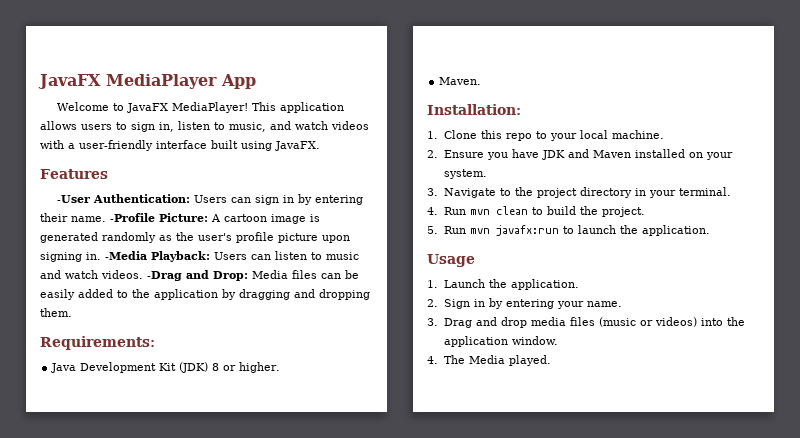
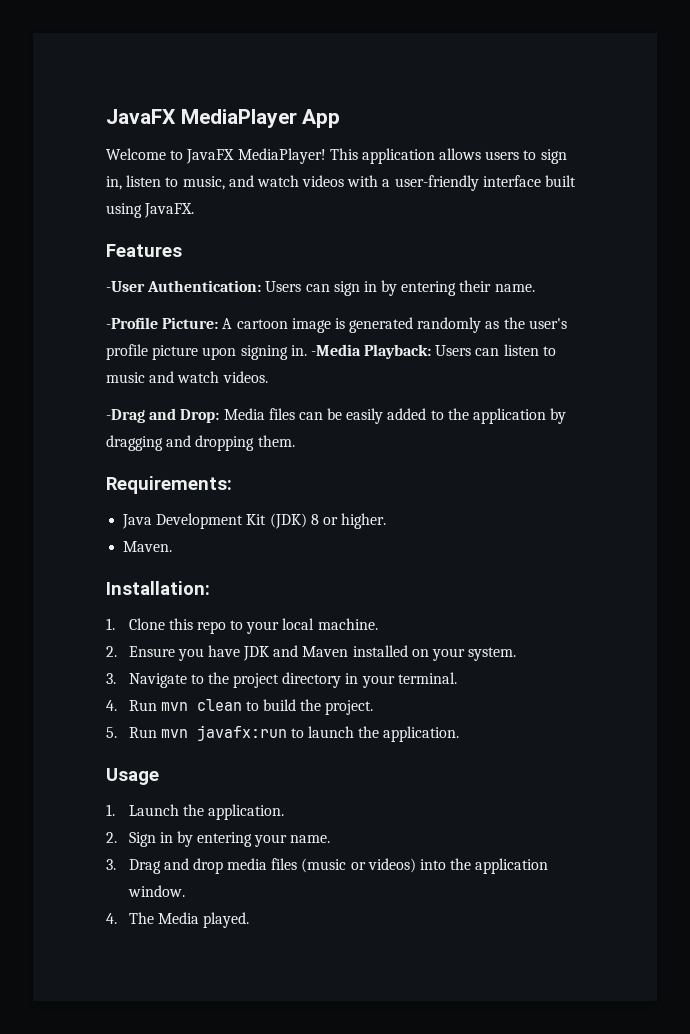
(106, 219) none -> (535, 288) //
(143, 274) none -> (268, 377) //

